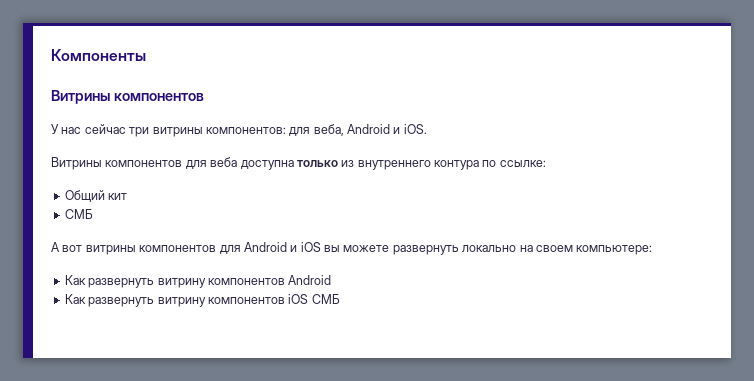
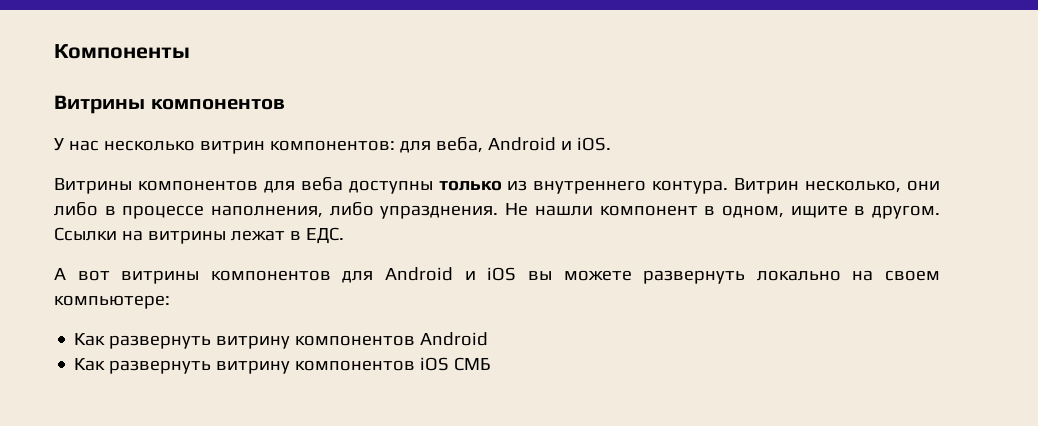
[84,124,203,137] сейчас три витрины -> [103,140,265,154] несколько витрин
[240,160,294,170] доступна -> [348,180,433,194] доступны
[434,160,546,170] [64,190,128,202] [64,209,93,219] контура по ссылке: // Общий кит // СМБ -> [652,178,940,194] [54,202,941,219] [54,227,344,244] контура. Витрин несколько, они либо в процессе наполнения, либо упразднения. Не нашли компонент в одном, ищите в другом. Ссылки на витрины лежат в ЕДС.

